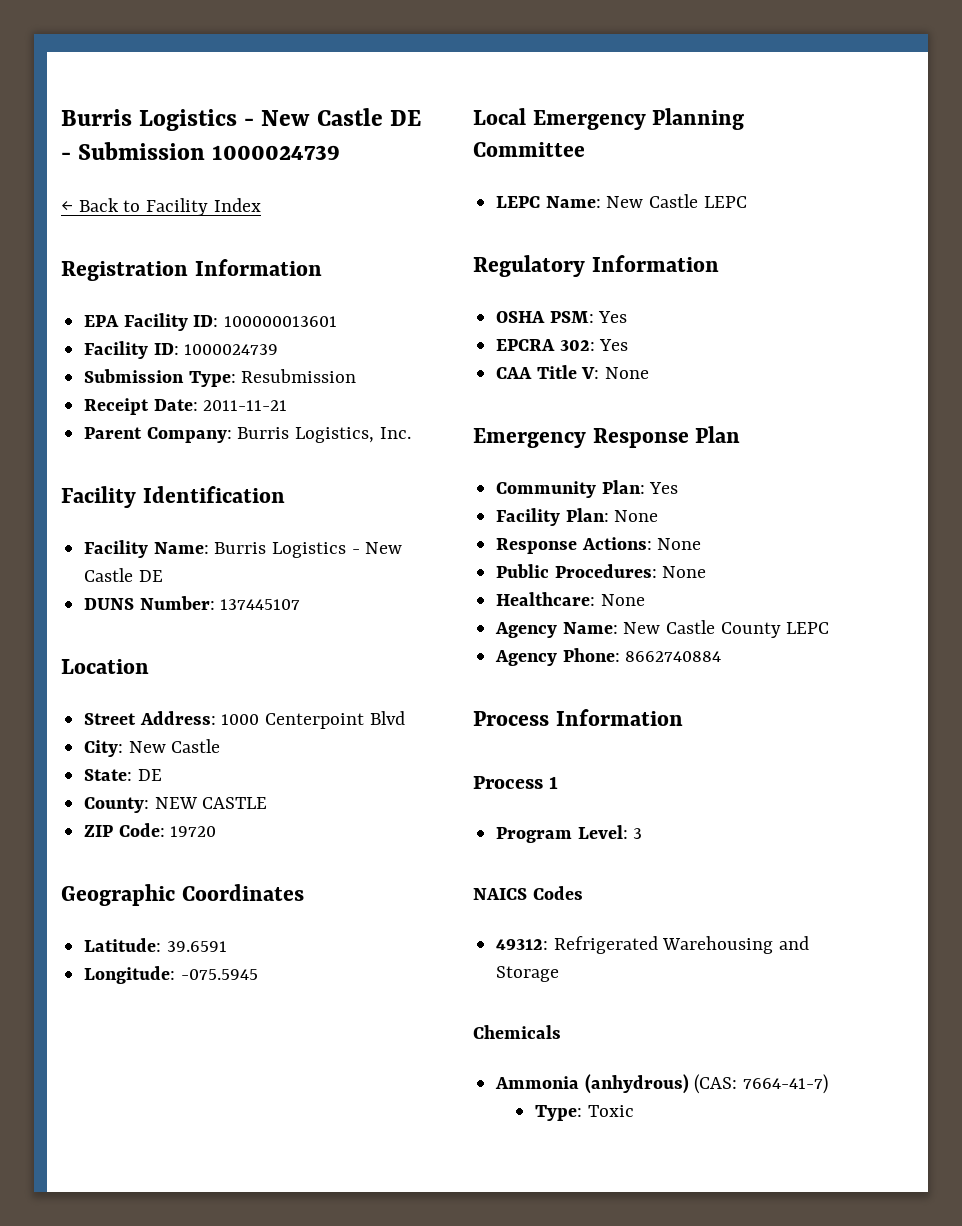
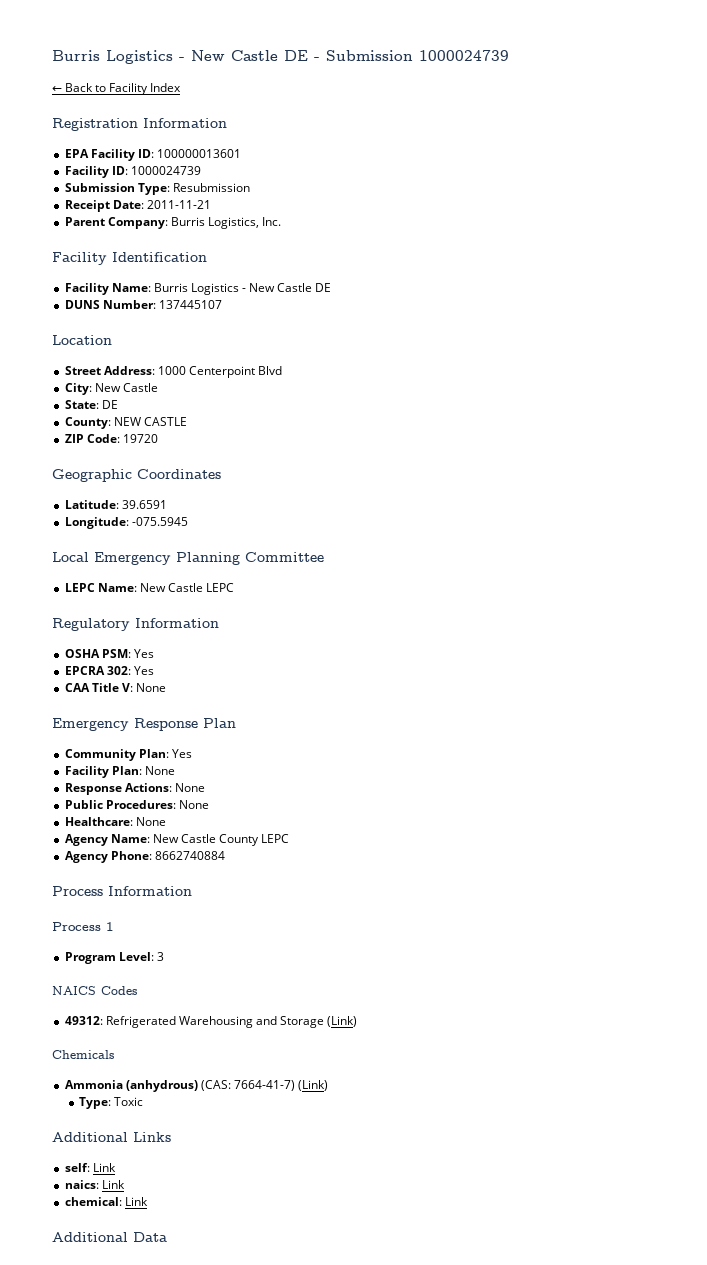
(560, 974) none -> [327,1016,358,1027] (Link)
(829, 1084) none -> [298,1080,329,1091] (Link)
(634, 1111) none -> [52,1132,171,1142] [64,1163,116,1172] [64,1180,125,1189] [64,1197,148,1206] [52,1232,167,1242] // Additional Links // self: Link // naics: Link // chemical: Link // Additional Data

